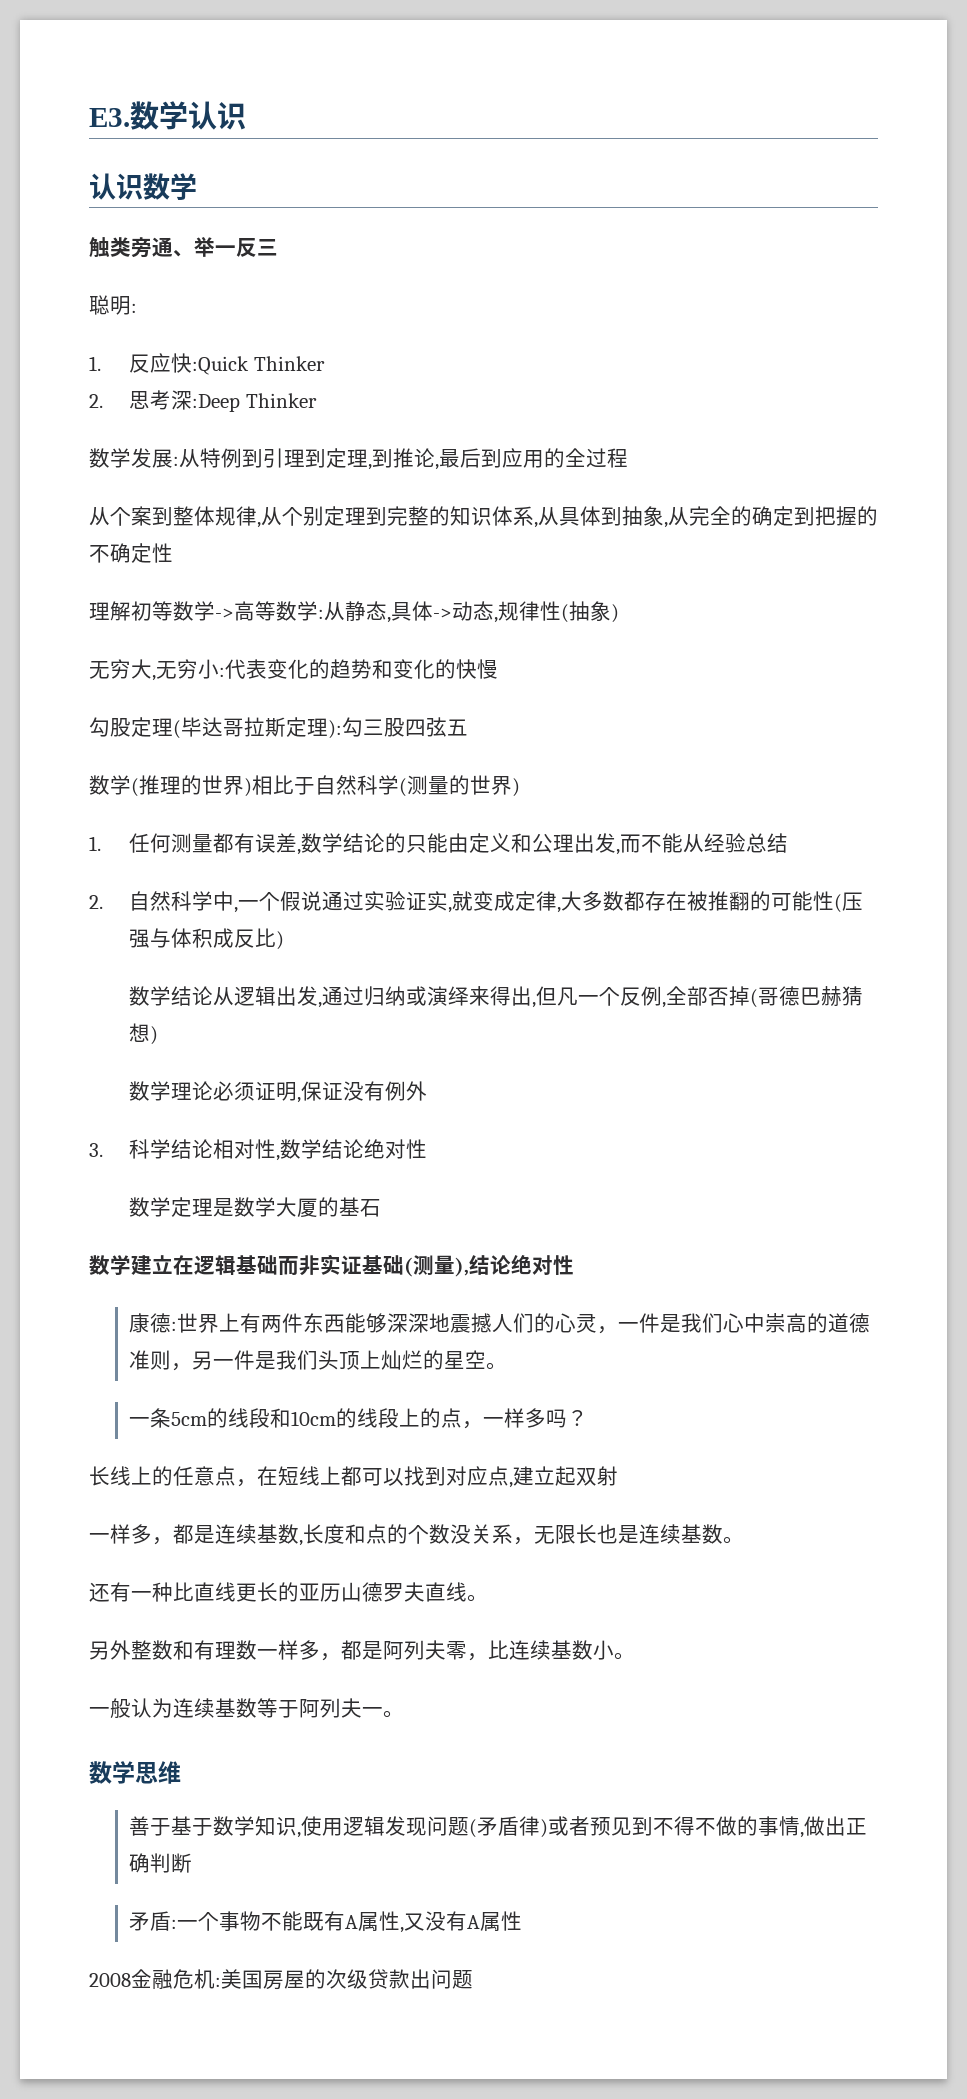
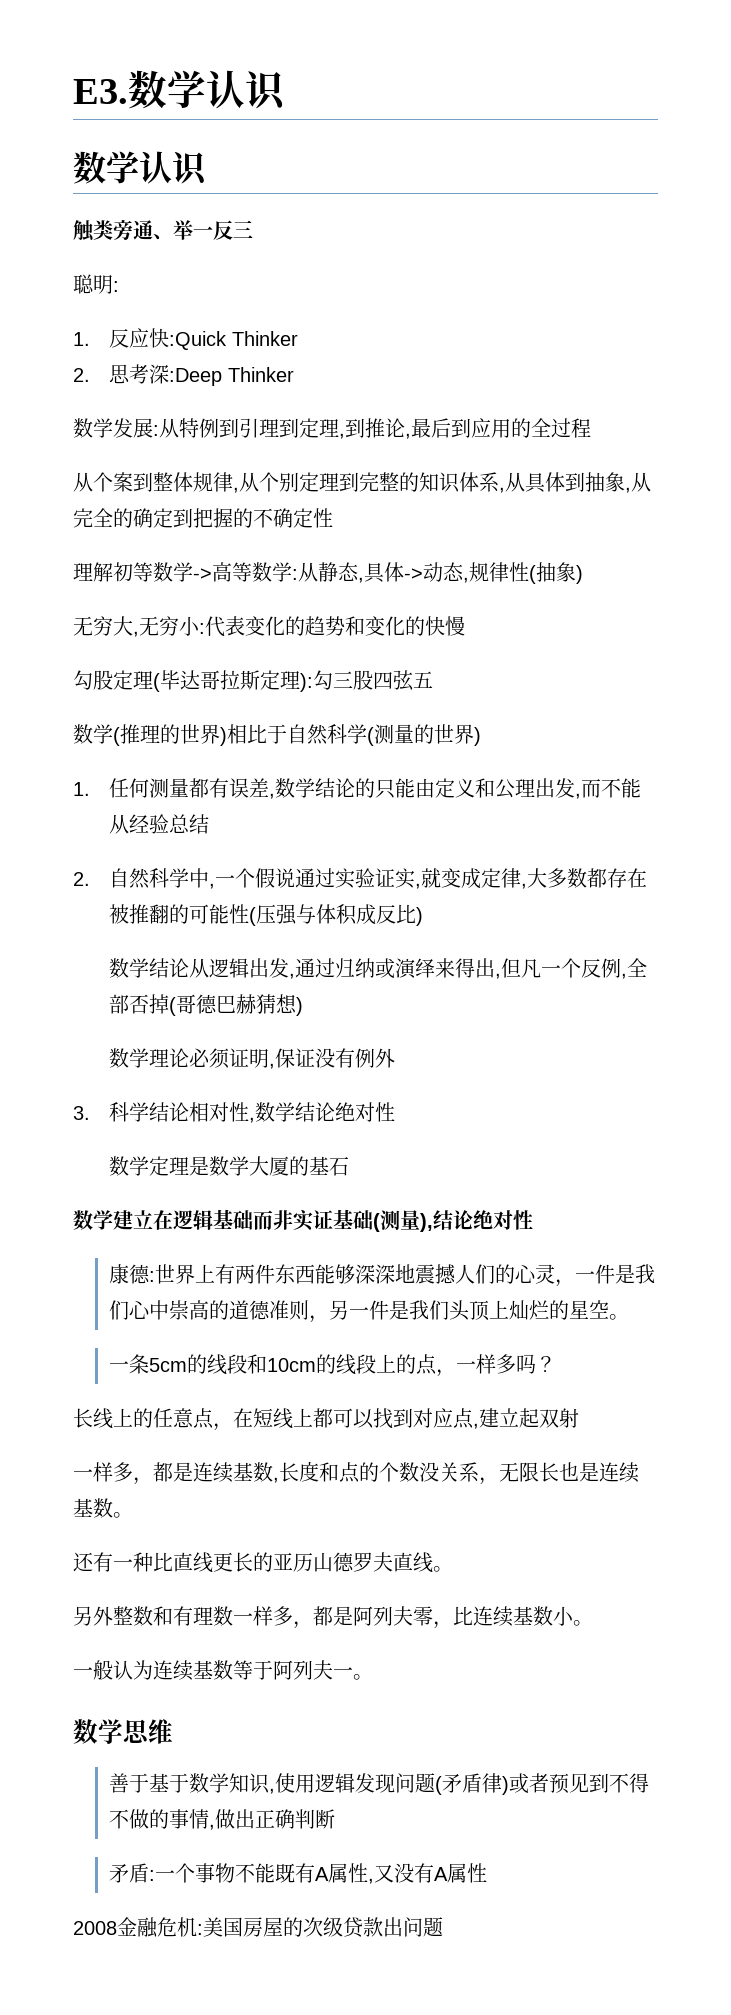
[89,173,197,200] 认识数学 -> [73,151,208,186] 数学认识

